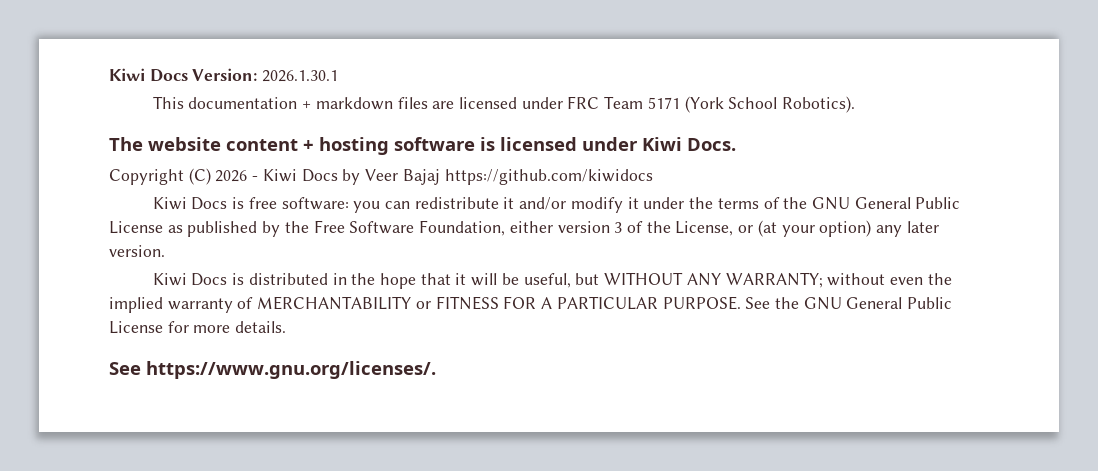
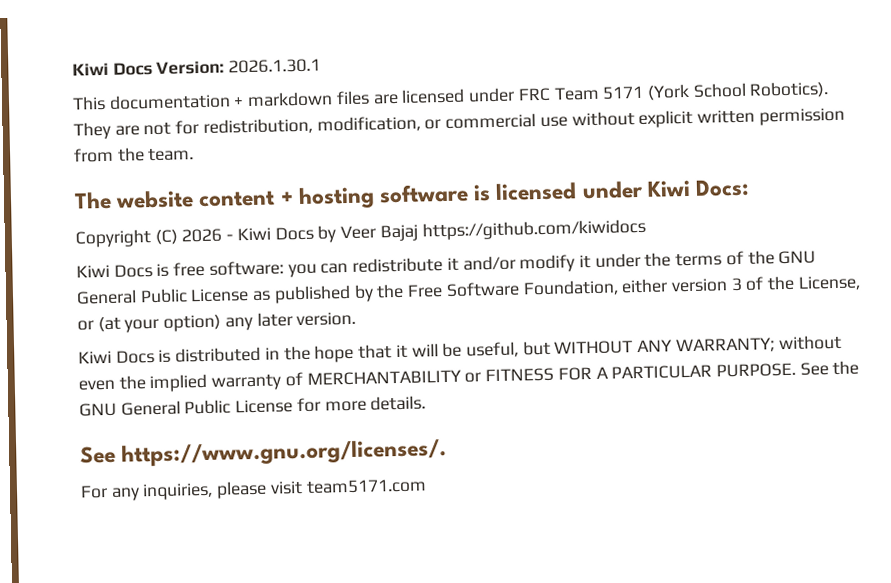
(856, 104) none -> [73,107,845,140] [73,147,195,163] They are not for redistribution, modification, or commercial use without explicit written permission from the team.
[687,138,736,151] Docs. -> [695,178,751,197] Docs:
(436, 370) none -> [80,478,427,501] // For any inquiries, please visit team5171.com

